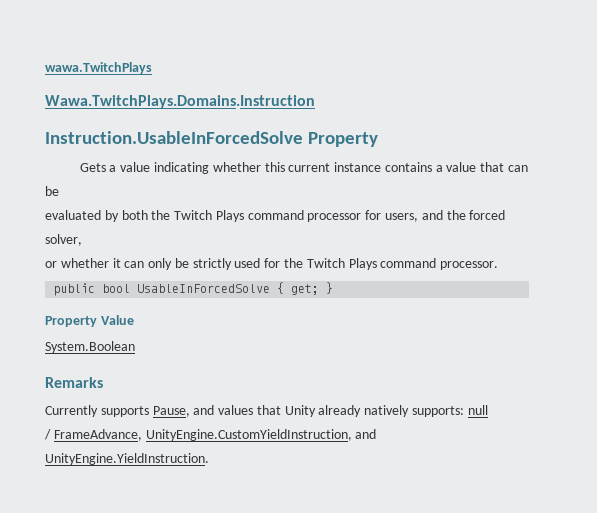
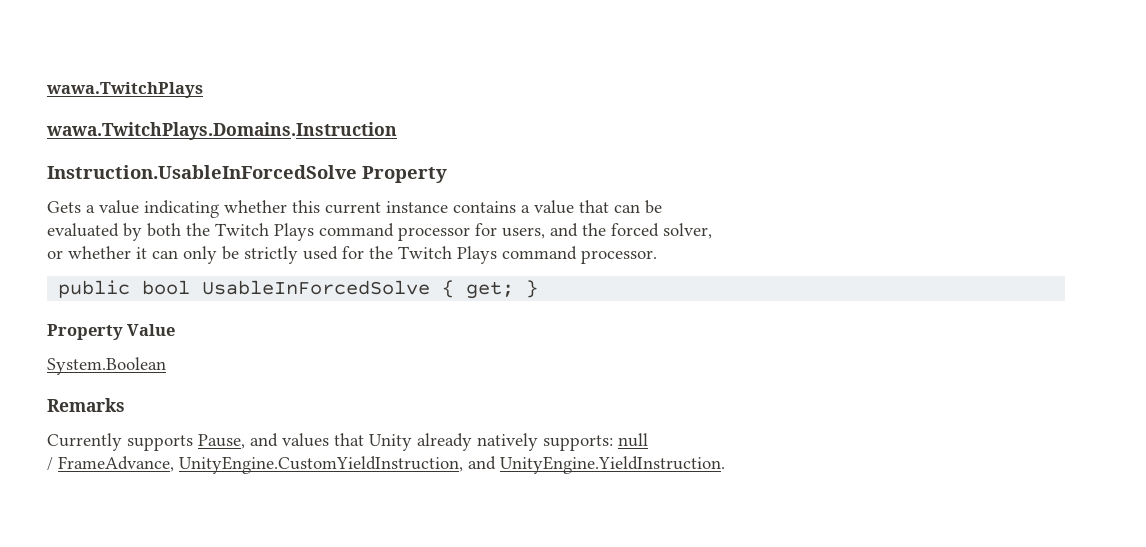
[45,95,315,109] Wawa.TwitchPlays.Domains.Instruction -> [46,122,397,140] wawa.TwitchPlays.Domains.Instruction

